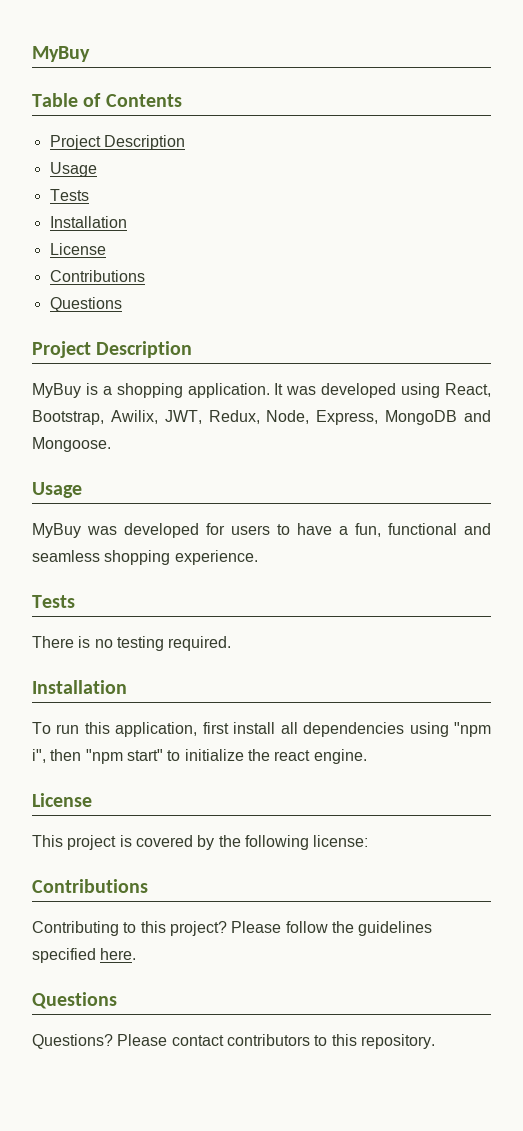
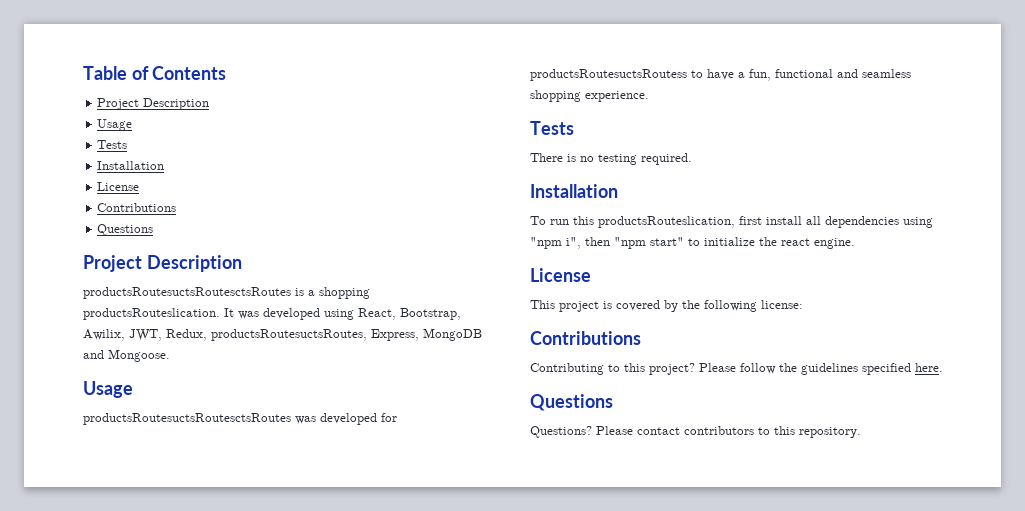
[32,46,90,62] MyBuy // -> (83, 73) none
[32,383,81,398] MyBuy -> [83,287,291,299] productsRoutesuctsRoutesctsRoutes
[187,383,270,398] application. -> [83,308,220,320] productsRouteslication.
[266,410,310,424] Node, -> [211,329,367,341] productsRoutesuctsRoutes,
[32,523,81,538] MyBuy -> [83,413,291,425] productsRoutesuctsRoutesctsRoutes
[231,525,270,535] users -> [530,69,687,81] productsRoutesuctsRoutess
[115,722,198,737] application, -> [598,216,735,228] productsRouteslication,

